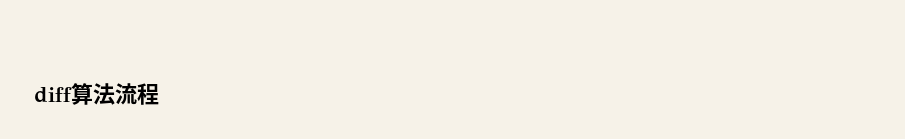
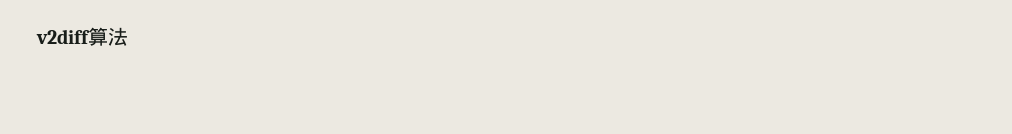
[34,83,159,105] diff算法流程 -> [36,27,128,46] v2diff算法

